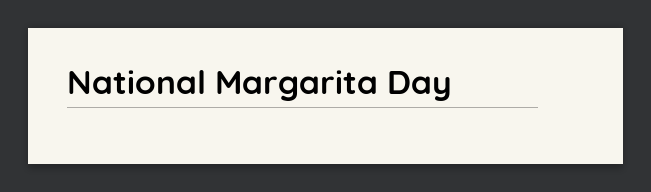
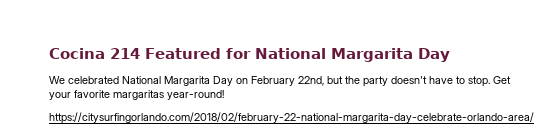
[67,70,453,101] National Margarita Day -> [49,48,450,62] [49,76,511,87] [49,90,224,100] [49,112,534,124] Cocina 214 Featured for National Margarita Day // We celebrated National Margarita Day on February 22nd, but the party doesn't have to stop. Get your favorite margaritas year-round! // https://citysurfingorlando.com/2018/02/february-22-national-margarita-day-celebrate-orlando-area/

